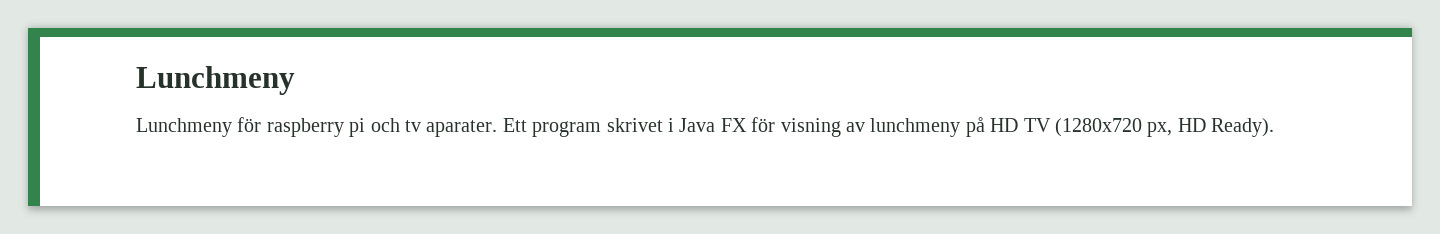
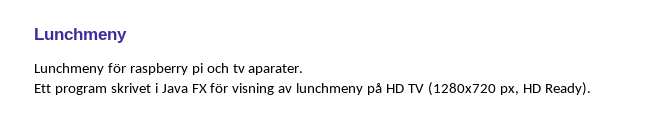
(498, 128) none -> (304, 69) //

